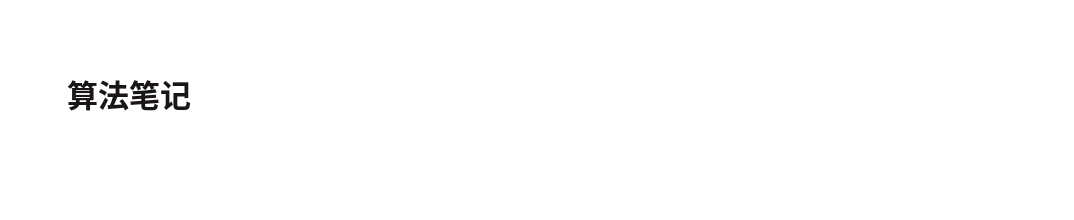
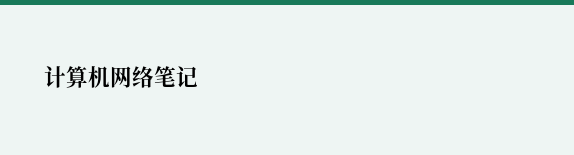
[67,80,129,111] 算法 -> [44,66,154,88] 计算机网络

